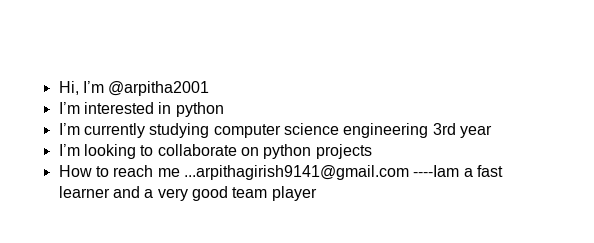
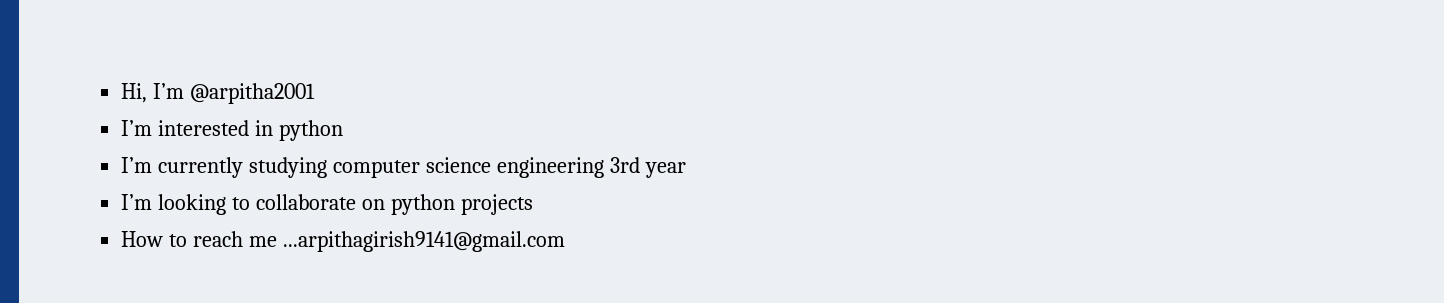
[413,165,503,177] [58,186,317,201] ----Iam a fast learner and a very good team player -> (565, 241) none

